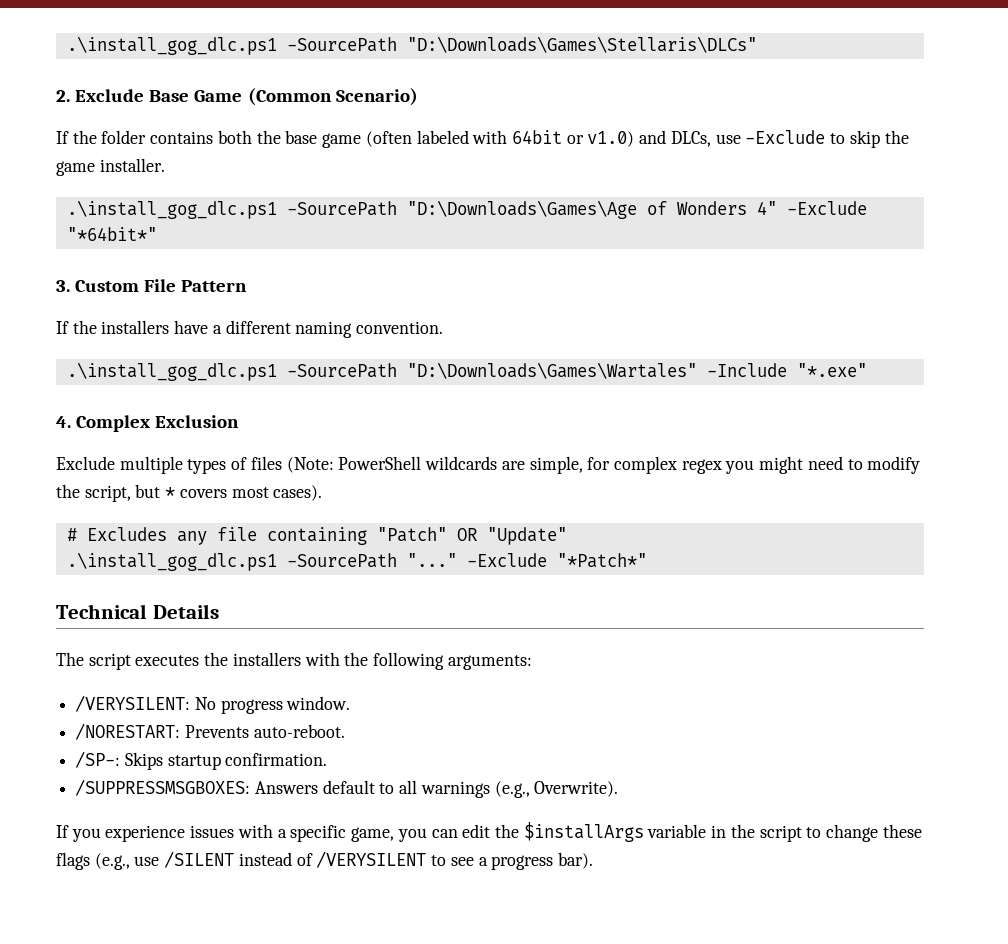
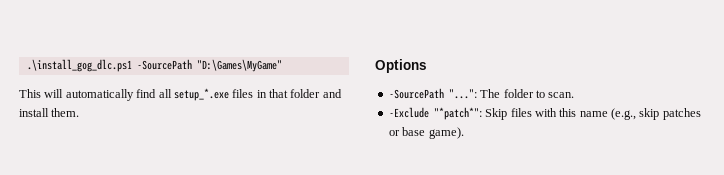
[66,36,757,55] [56,88,418,106] [56,130,909,148] [56,158,165,176] [66,200,867,219] [66,227,157,241] [56,279,248,292] [56,320,444,338] [66,362,867,381] [56,415,240,432] [56,456,921,474] [56,484,323,502] [66,527,567,545] [66,552,647,571] [56,604,219,619] [56,652,532,670] [75,695,351,714] [75,723,345,740] [75,751,328,770] [75,779,619,798] [56,822,922,842] [56,851,593,870] .\install_gog_dlc.ps1 -SourcePath "D:\Downloads\Games\Stellaris\DLCs" // 2. Exclude Base Game (Common Scenario) // If the folder contains both the base game (often labeled with 64bit or v1.0) and DLCs, use -Exclude to skip the game installer. // .\install_gog_dlc.ps1 -SourcePath "D:\Downloads\Games\Age of Wonders 4" -Exclude "*64bit*" // 3. Custom File Pattern // If the installers have a different naming convention. // .\install_gog_dlc.ps1 -SourcePath "D:\Downloads\Games\Wartales" -Include "*.exe" // 4. Complex Exclusion // Exclude multiple types of files (Note: PowerShell wildcards are simple, for complex regex you might need to modify the script, but * covers most cases). // # Excludes any file containing "Patch" OR "Update" // .\install_gog_dlc.ps1 -SourcePath "..." -Exclude "*Patch*" // Technical Details // The script executes the installers with the following arguments: // /VERYSILENT: No progress window. // /NORESTART: Prevents auto-reboot. // /SP-: Skips startup confirmation. // /SUPPRESSMSGBOXES: Answers default to all warnings (e.g., Overwrite). // If you experience issues with a specific game, you can edit the $installArgs variable in the script to change these flags (e.g., use /SILENT instead of /VERYSILENT to see a progress bar). -> [26,59,282,72] [19,88,342,101] [19,108,80,117] [375,59,427,73] [388,88,575,99] [388,107,701,120] [388,127,464,139] .\install_gog_dlc.ps1 -SourcePath "D:\Games\MyGame" // This will automatically find all setup_*.exe files in that folder and install them. // Options // -SourcePath "...": The folder to scan. // -Exclude "*patch*": Skip files with this name (e.g., skip patches or base game).

